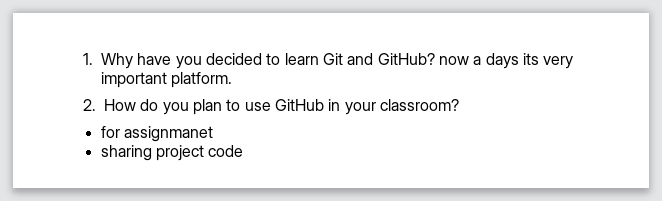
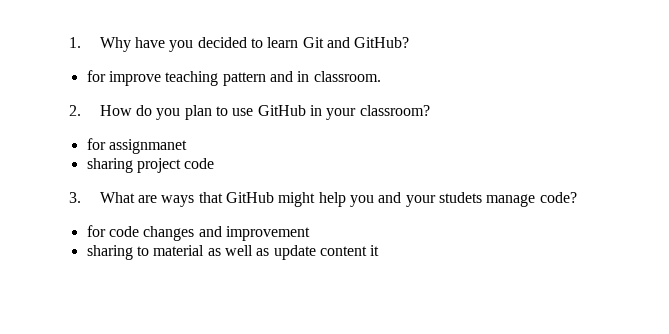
[439,53,574,69] [101,72,233,88] now a days its very important platform. -> [86,70,381,86] // for improve teaching pattern and in classroom.
(244, 151) none -> [69,192,577,207] [86,225,310,241] [86,245,380,260] // 3. What are ways that GitHub might help you and your studets manage code? // for code changes and improvement // sharing to material as well as update content it

